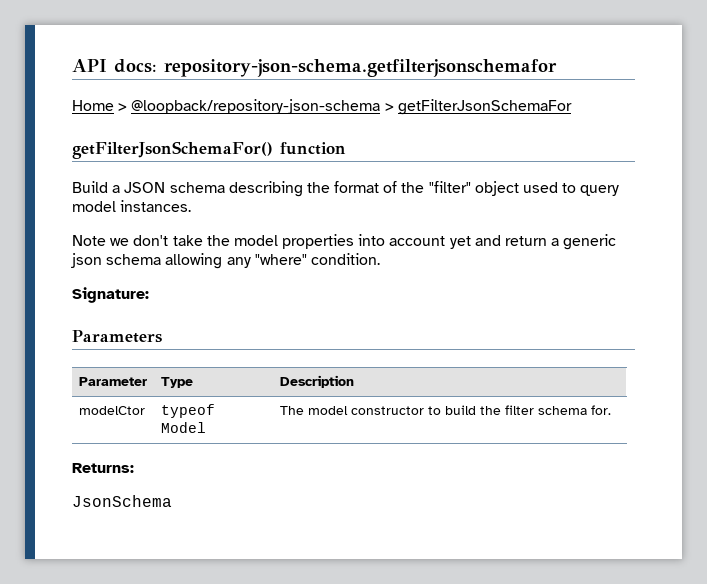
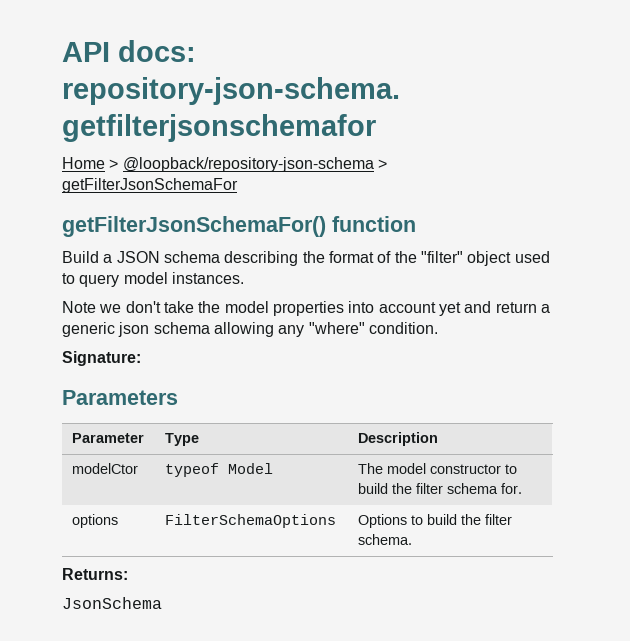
(611, 410) none -> [72,514,119,528] [165,514,337,528] [358,514,513,528] [358,534,413,545] // options | FilterSchemaOptions | Options to build the filter schema.

